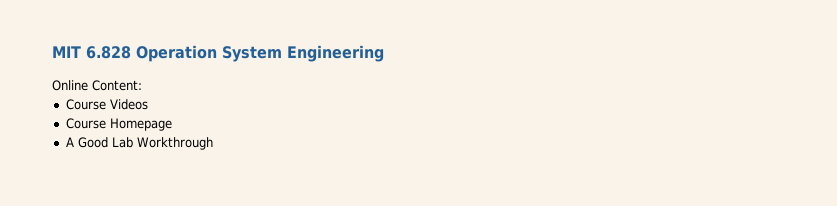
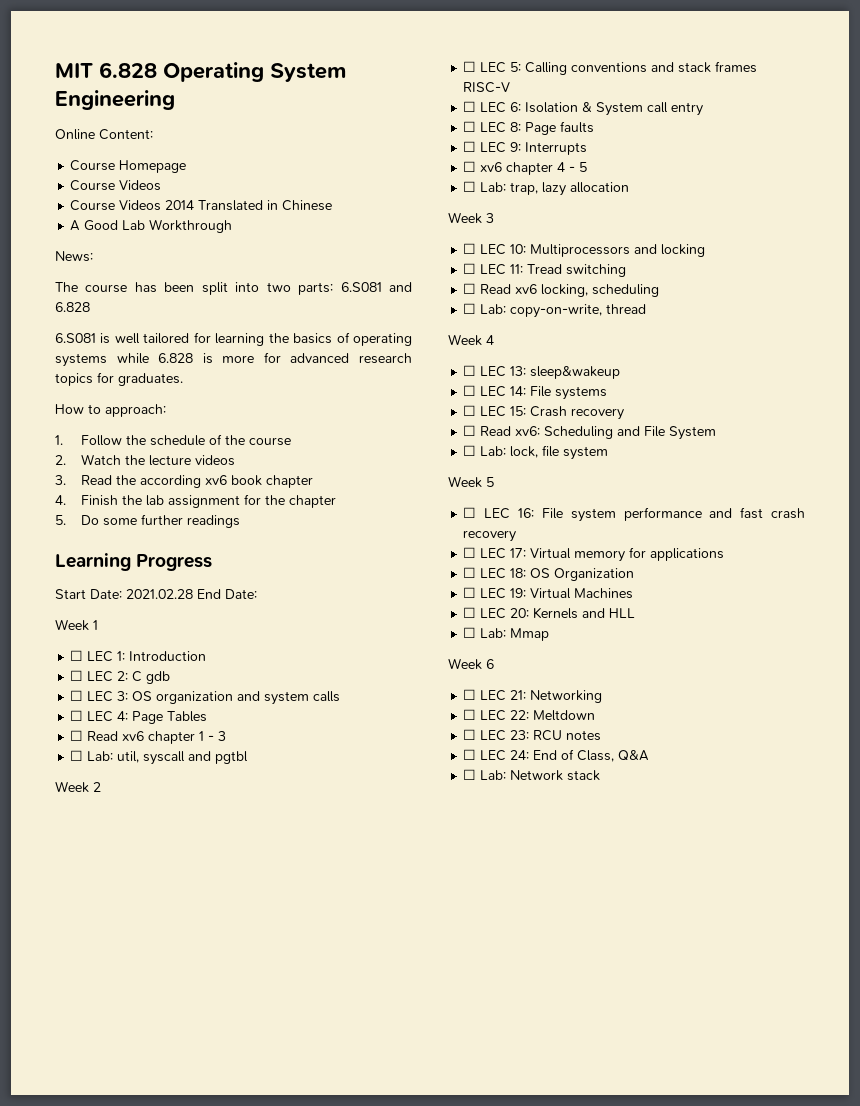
[136,45,217,62] Operation -> [163,62,264,82] Operating
(142, 85) none -> [70,160,187,173] // Course Homepage
[109,118,172,131] Homepage -> [119,200,333,211] Videos 2014 Translated in Chinese
(213, 143) none -> [55,251,93,262] [55,282,413,295] [55,302,90,312] [55,332,413,346] [55,352,412,367] [55,372,183,386] [55,404,166,417] [55,434,291,446] [55,454,235,466] [55,475,313,488] [55,494,336,508] [55,514,240,528] [55,553,213,571] [55,589,257,599] [55,619,98,631] [70,650,207,662] [70,670,171,684] [70,690,341,705] [70,710,208,724] [70,730,227,744] [70,750,249,765] [55,781,101,793] [463,61,758,75] [463,82,511,93] [463,101,704,116] [463,121,595,135] [463,141,588,155] [463,161,588,175] [463,181,630,196] [448,212,494,224] [463,243,706,257] [463,263,627,277] [463,283,660,297] [463,303,647,318] [448,334,494,346] [463,365,621,379] [463,385,608,400] [463,405,625,420] [463,425,717,440] [463,445,609,460] [448,476,494,488] [463,507,805,522] [463,530,517,542] [463,547,725,562] [463,567,635,581] [463,587,634,599] [463,607,636,619] [463,627,550,641] [448,658,494,670] [463,689,603,703] [463,709,596,721] [463,729,602,741] [463,749,650,762] [463,769,601,781] // News: // The course has been split into two parts: 6.S081 and 6.828 // 6.S081 is well tailored for learning the basics of operating systems while 6.828 is more for advanced research topics for graduates. // How to approach: // 1. Follow the schedule of the course // 2. Watch the lecture videos // 3. Read the according xv6 book chapter // 4. Finish the lab assignment for the chapter // 5. Do some further readings // Learning Progress // Start Date: 2021.02.28 End Date: // Week 1 // ☐ LEC 1: Introduction // ☐ LEC 2: C gdb // ☐ LEC 3: OS organization and system calls // ☐ LEC 4: Page Tables // ☐ Read xv6 chapter 1 - 3 // ☐ Lab: util, syscall and pgtbl // Week 2 // ☐ LEC 5: Calling conventions and stack frames RISC-V // ☐ LEC 6: Isolation & System call entry // ☐ LEC 8: Page faults // ☐ LEC 9: Interrupts // ☐ xv6 chapter 4 - 5 // ☐ Lab: trap, lazy allocation // Week 3 // ☐ LEC 10: Multiprocessors and locking // ☐ LEC 11: Tread switching // ☐ Read xv6 locking, scheduling // ☐ Lab: copy-on-write, thread // Week 4 // ☐ LEC 13: sleep&wakeup // ☐ LEC 14: File systems // ☐ LEC 15: Crash recovery // ☐ Read xv6: Scheduling and File System // ☐ Lab: lock, file system // Week 5 // ☐ LEC 16: File system performance and fast crash recovery // ☐ LEC 17: Virtual memory for applications // ☐ LEC 18: OS Organization // ☐ LEC 19: Virtual Machines // ☐ LEC 20: Kernels and HLL // ☐ Lab: Mmap // Week 6 // ☐ LEC 21: Networking // ☐ LEC 22: Meltdown // ☐ LEC 23: RCU notes // ☐ LEC 24: End of Class, Q&A // ☐ Lab: Network stack

